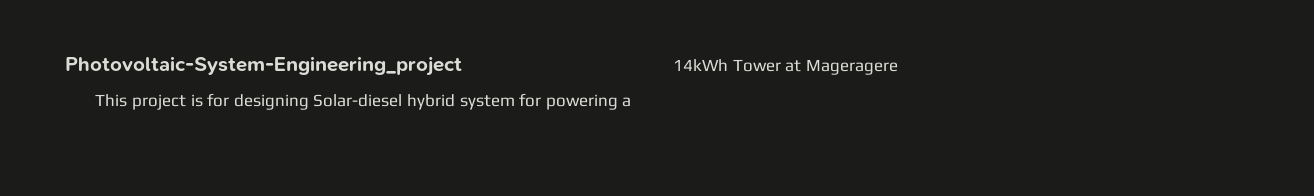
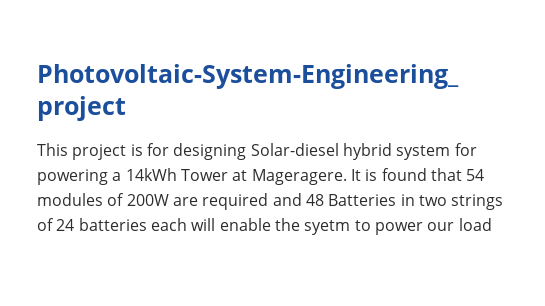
[805,59,898,75] Mageragere -> [251,168,485,185] [37,193,504,210] [37,218,492,235] Mageragere. It is found that 54 modules of 200W are required and 48 Batteries in two strings of 24 batteries each will enable the syetm to power our load

